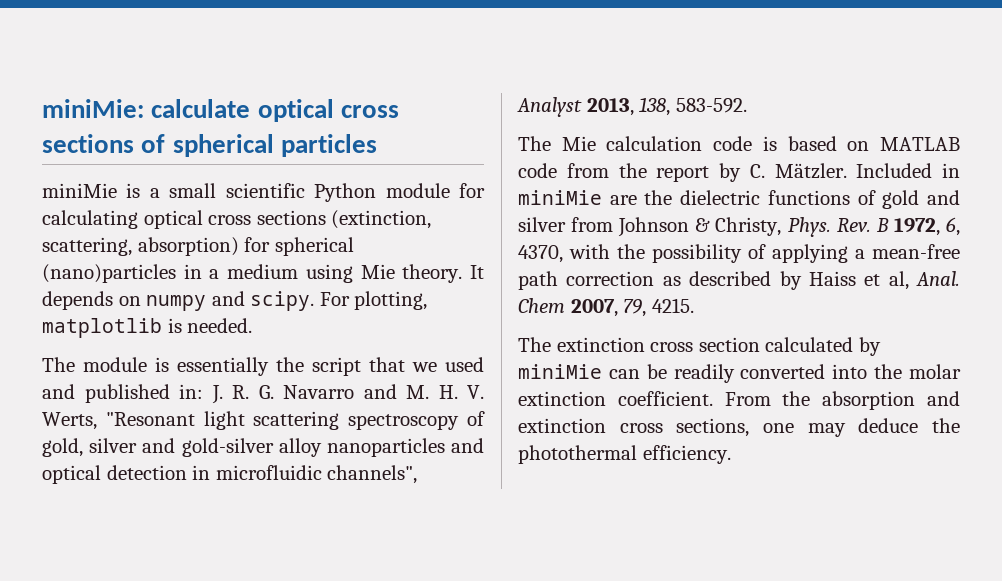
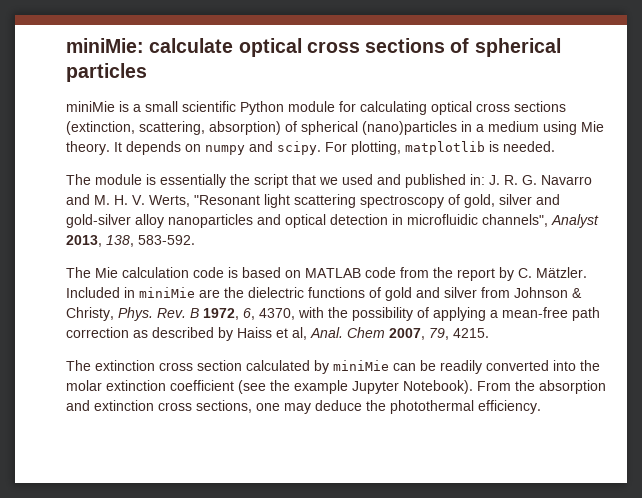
[244,237,271,252] for -> [285,121,297,132] of
[617,391,713,406] coefficient. -> [170,380,473,394] coefficient (see the example Jupyter Notebook).

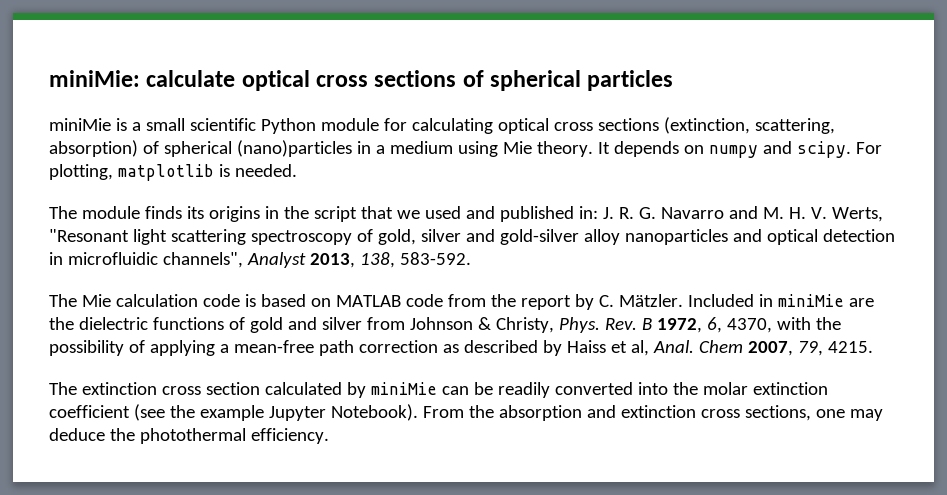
[146,174,226,188] is essentially -> [144,206,279,222] finds its origins in

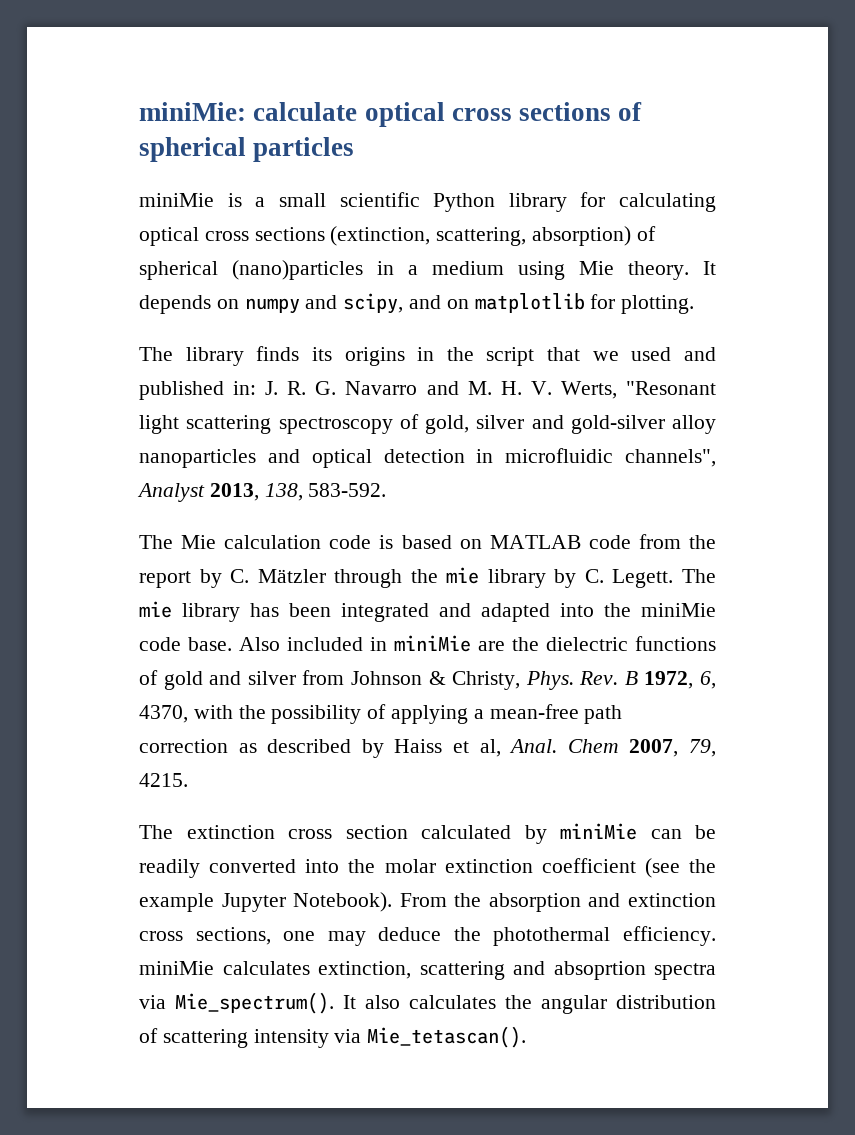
[320,118,379,131] module -> [508,193,567,212] library
[796,141,882,158] [49,164,297,181] [49,206,140,219] scipy. For plotting, matplotlib is needed. // The module -> [343,293,695,314] [139,347,244,366] scipy, and on matplotlib for plotting. // The library
[618,294,754,307] Mätzler. Included -> [257,567,716,588] [139,601,716,622] [139,637,363,651] Mätzler through the mie library by C. Legett. The mie library has been integrated and adapted into the miniMie code base. Also included
(329, 436) none -> [139,961,716,980] [139,992,716,1014] [139,1026,527,1048] miniMie calculates extinction, scattering and absoprtion spectra via Mie_spectrum(). It also calculates the angular distribution of scattering intensity via Mie_tetascan().

